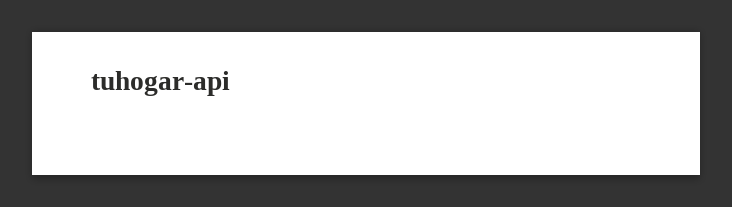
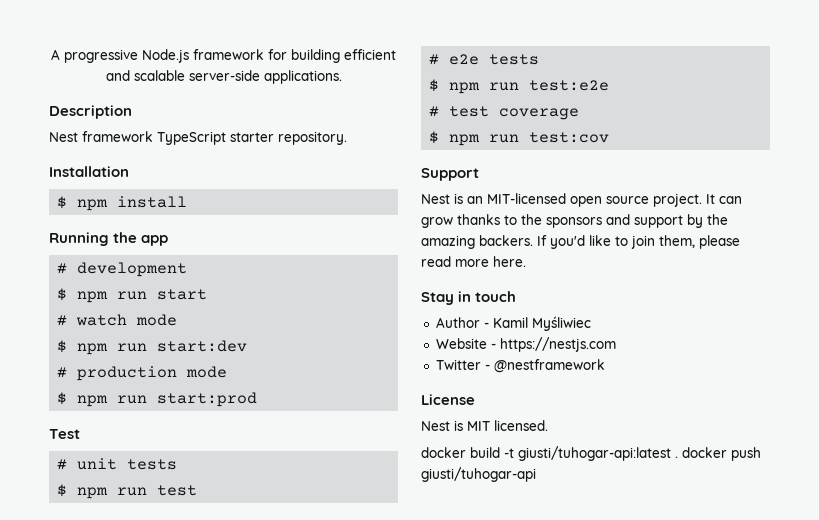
[91,71,230,96] tuhogar-api -> [51,49,396,63] [105,70,342,84] [49,105,132,119] [49,131,347,145] [49,166,129,177] [57,196,188,211] [49,232,169,246] [57,262,188,277] [57,288,208,303] [57,314,178,326] [57,340,248,355] [57,366,228,381] [57,392,258,407] [49,429,80,439] [57,458,178,470] [57,484,198,499] [429,54,540,65] [429,79,610,94] [429,106,580,120] [429,131,610,146] [421,168,479,181] [421,193,742,207] [421,214,728,228] [421,235,740,249] [421,256,526,267] [421,291,517,305] [435,316,591,331] [435,337,616,352] [435,359,605,373] [421,394,475,405] [421,420,548,431] [421,446,761,461] [421,467,536,482] A progressive Node.js framework for building efficient and scalable server-side applications. // Description // Nest framework TypeScript starter repository. // Installation // $ npm install // Running the app // # development // $ npm run start // # watch mode // $ npm run start:dev // # production mode // $ npm run start:prod // Test // # unit tests // $ npm run test // # e2e tests // $ npm run test:e2e // # test coverage // $ npm run test:cov // Support // Nest is an MIT-licensed open source project. It can grow thanks to the sponsors and support by the amazing backers. If you'd like to join them, please read more here. // Stay in touch // Author - Kamil Myśliwiec // Website - https://nestjs.com // Twitter - @nestframework // License // Nest is MIT licensed. // docker build -t giusti/tuhogar-api:latest . docker push giusti/tuhogar-api

